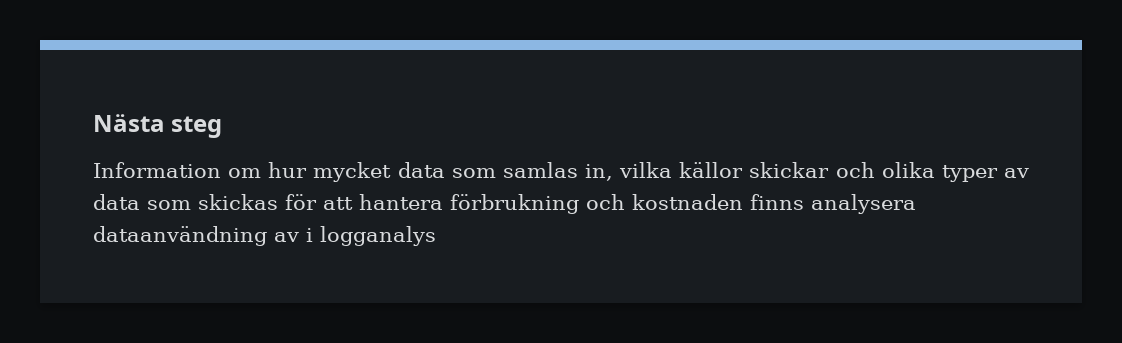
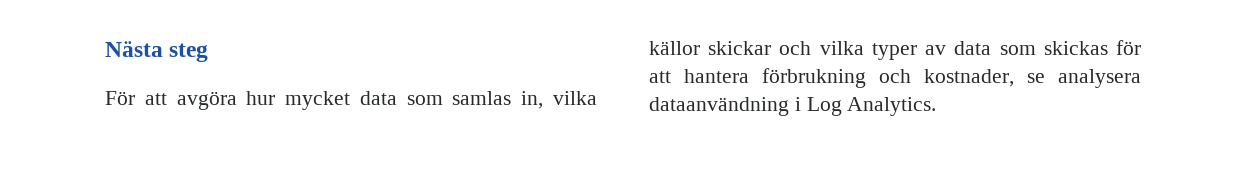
[93,162,262,178] Information om -> [105,91,237,110] För att avgöra
[881,162,935,178] olika -> [819,41,864,55] vilka
[632,194,916,214] [93,226,436,246] kostnaden finns analysera dataanvändning av i logganalys -> [924,69,1141,88] [649,97,937,116] kostnader, se analysera dataanvändning i Log Analytics.

